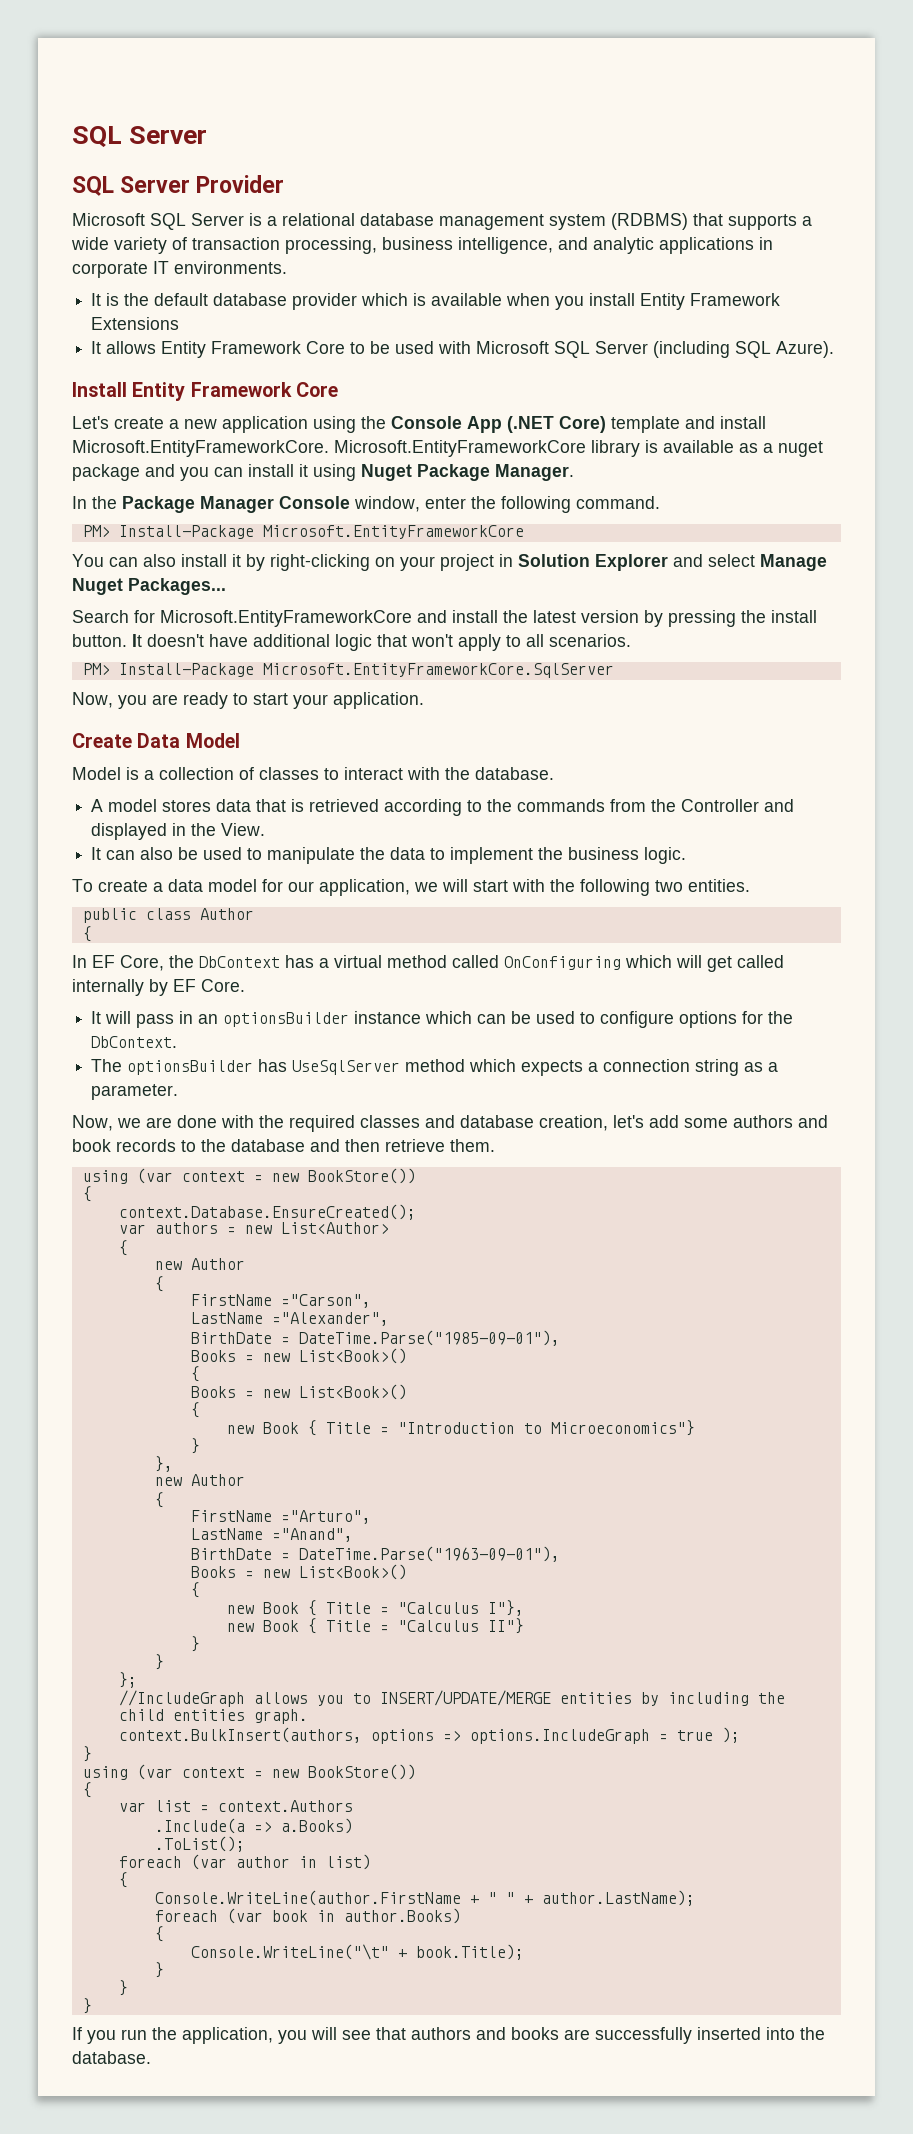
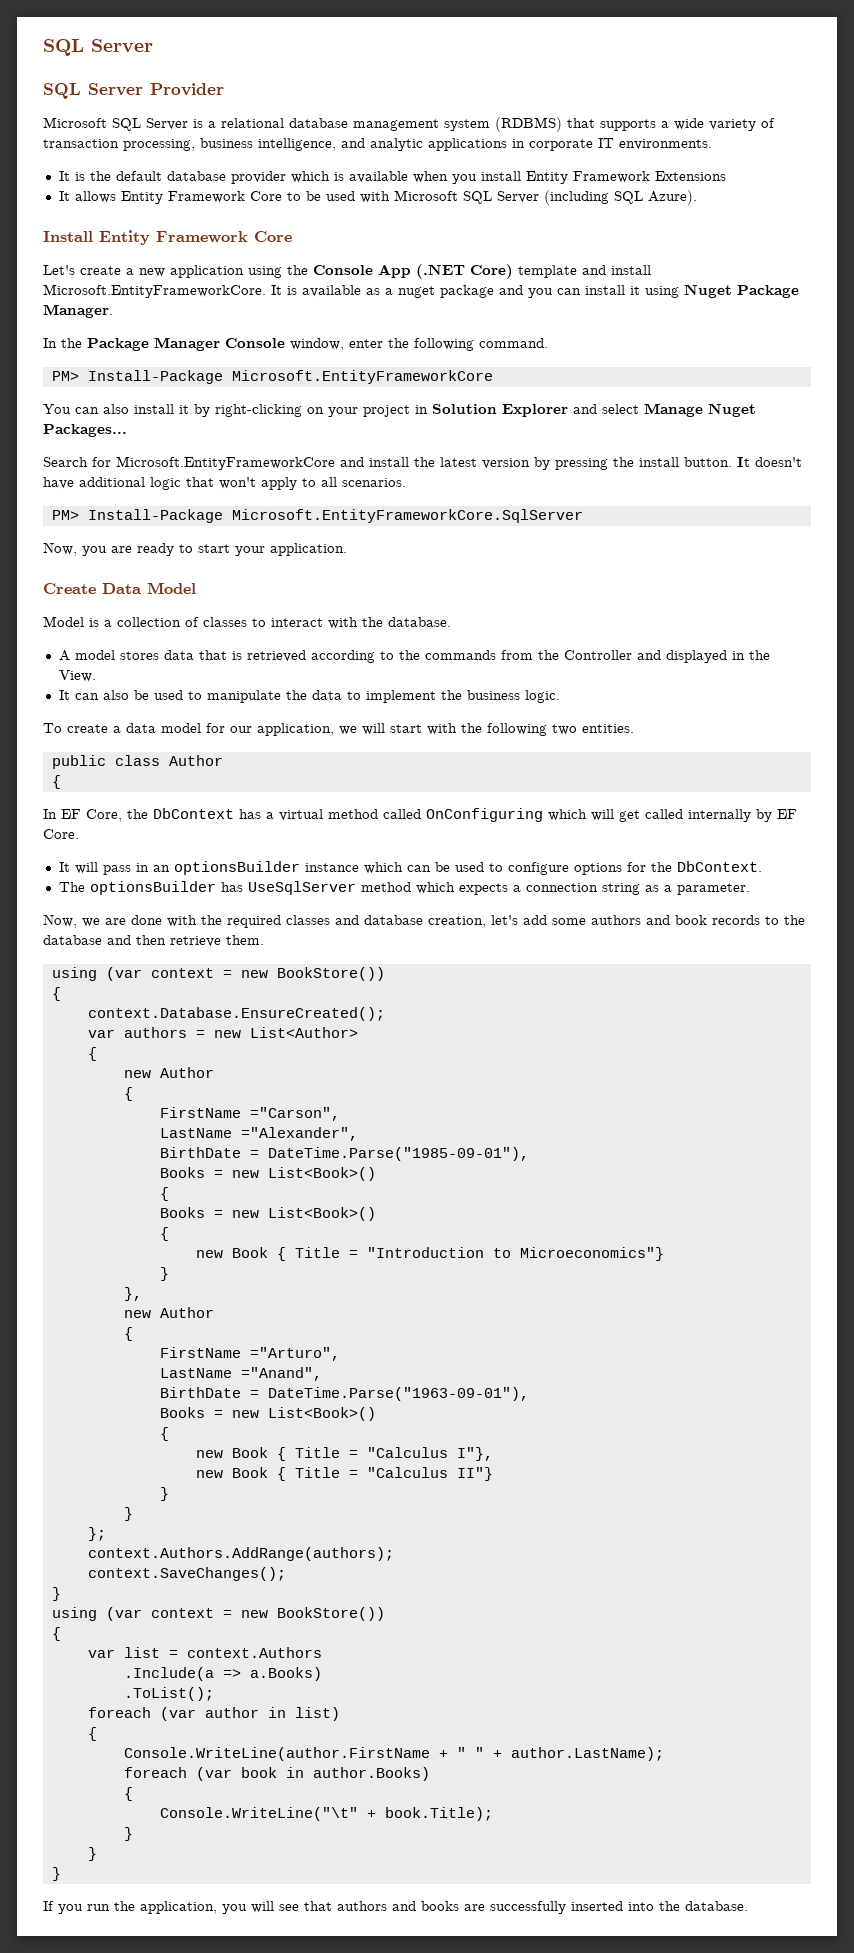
[334,440,640,457] Microsoft.EntityFrameworkCore library -> [271,285,282,295] It
[118,1690,785,1707] [118,1709,308,1724] [118,1727,740,1744] //IncludeGraph allows you to INSERT/UPDATE/MERGE entities by including the child entities graph. // context.BulkInsert(authors, options => options.IncludeGraph = true ); -> [87,1547,394,1561] [87,1567,286,1581] context.Authors.AddRange(authors); // context.SaveChanges();

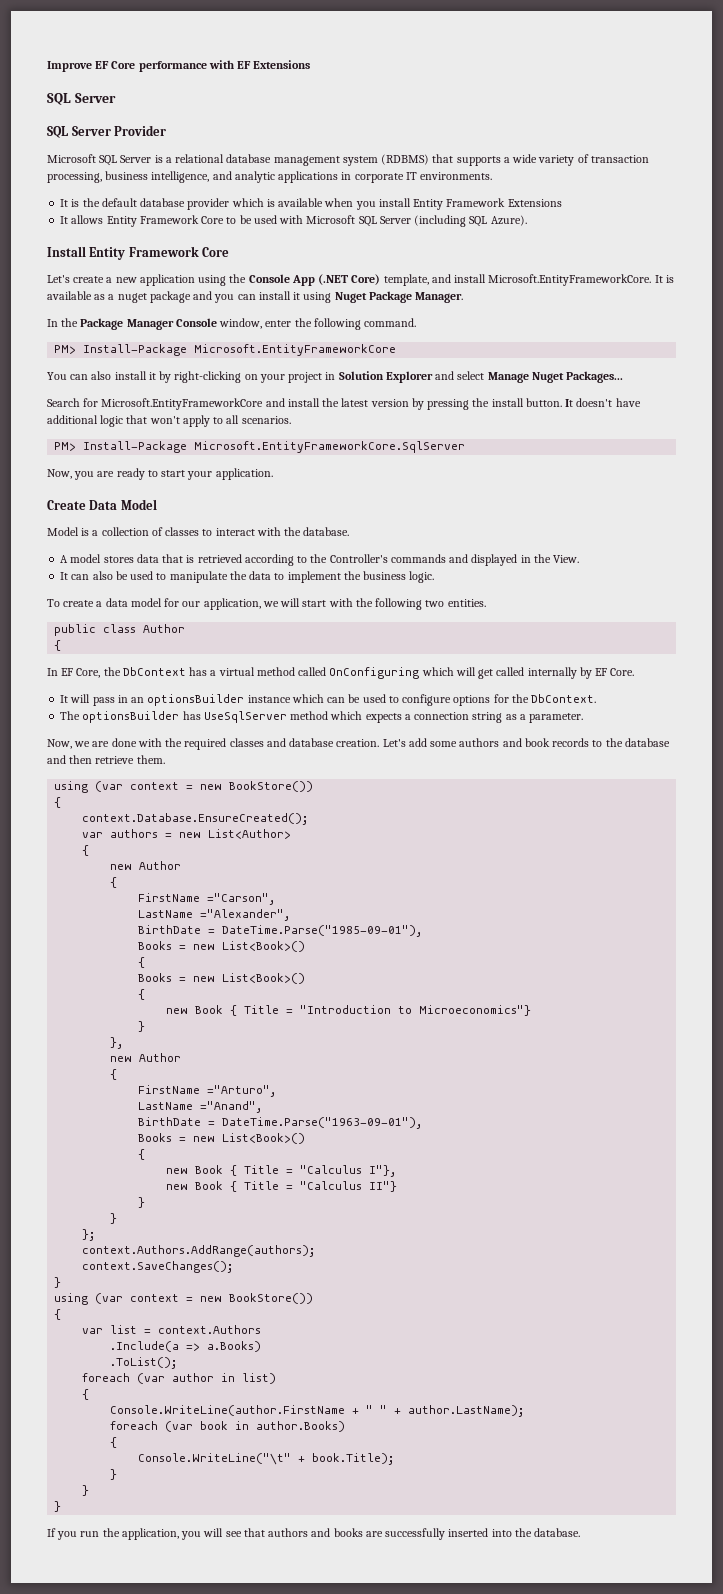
(43, 47) none -> [47,60,311,72] Improve EF Core performance with EF Extensions //
[518,265,577,278] template -> [383,274,429,286] template,
[424,650,632,660] commands from the Controller -> [329,554,446,563] Controller's commands
[428,915,518,928] creation, let's -> [336,739,406,747] creation. Let's

